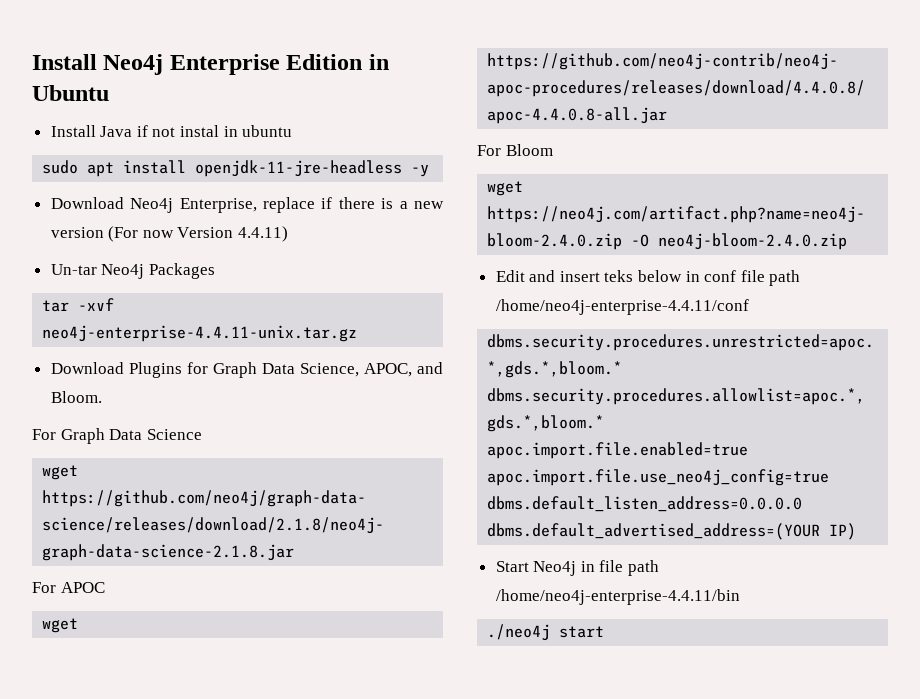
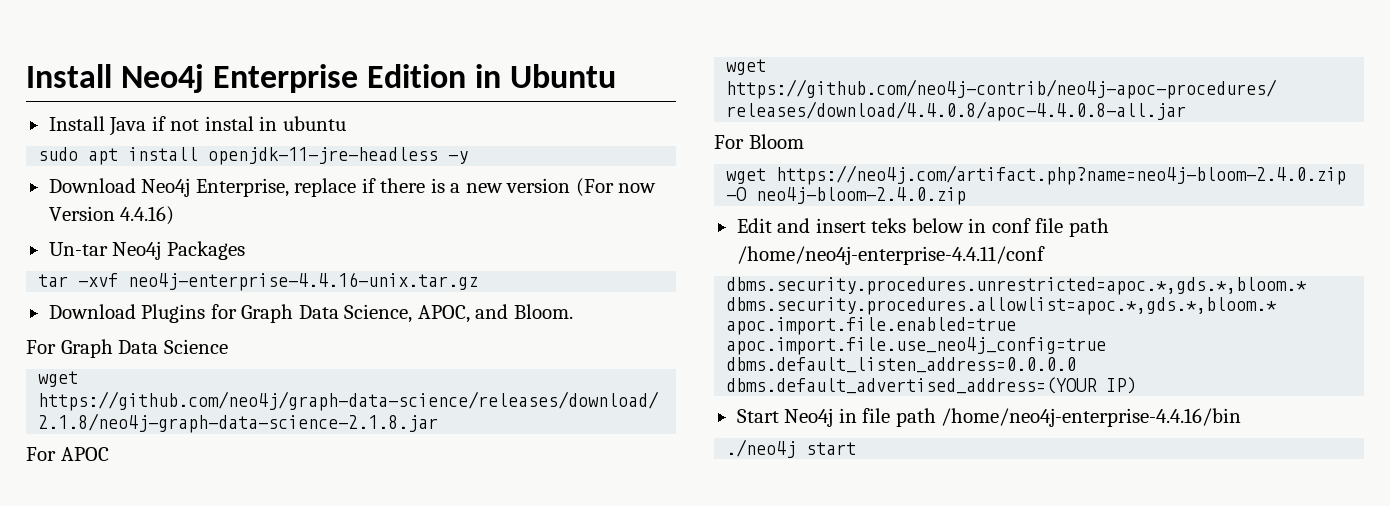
[238,226,289,242] 4.4.11) -> [120,206,175,225] 4.4.16)
[42,325,358,342] neo4j-enterprise-4.4.11-unix.tar.gz -> [128,272,479,291] neo4j-enterprise-4.4.16-unix.tar.gz
[495,589,740,605] /home/neo4j-enterprise-4.4.11/bin -> [941,408,1242,427] /home/neo4j-enterprise-4.4.16/bin

